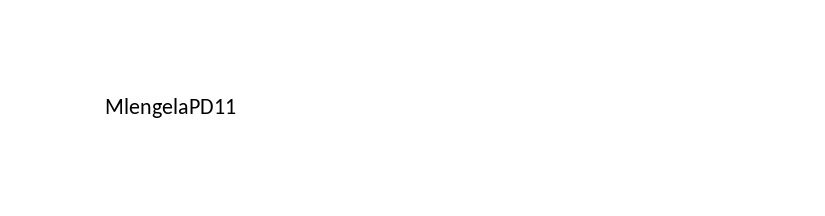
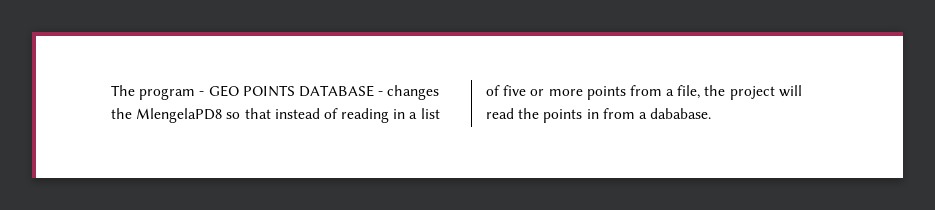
[105,98,236,118] MlengelaPD11 -> [111,85,440,100] [111,108,440,123] [486,85,802,100] [486,108,712,123] The program - GEO POINTS DATABASE - changes the MlengelaPD8 so that instead of reading in a list of five or more points from a file, the project will read the points in from a dababase.

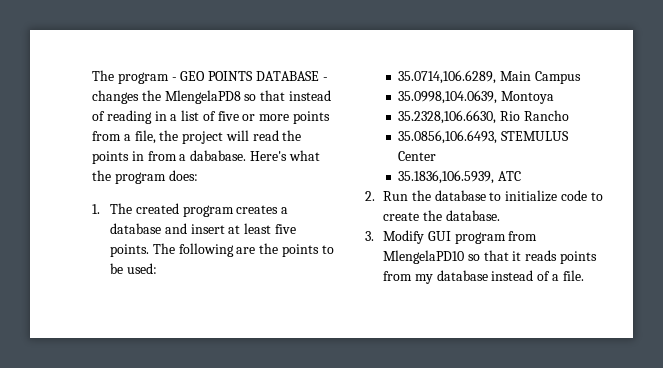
(712, 113) none -> [249,150,320,161] [92,170,198,184] [92,203,289,217] [109,223,296,234] [109,243,334,257] [109,263,157,274] [398,70,581,84] [398,90,555,104] [398,110,569,124] [398,130,570,144] [398,151,437,161] [398,170,522,184] [365,190,603,202] [382,210,500,221] [365,230,538,244] [382,250,597,264] [382,270,584,284] Here's what the program does: // 1. The created program creates a database and insert at least five points. The following are the points to be used: // 35.0714,106.6289, Main Campus // 35.0998,104.0639, Montoya // 35.2328,106.6630, Rio Rancho // 35.0856,106.6493, STEMULUS Center // 35.1836,106.5939, ATC // 2. Run the database to initialize code to create the database. // 3. Modify GUI program from MlengelaPD10 so that it reads points from my database instead of a file.

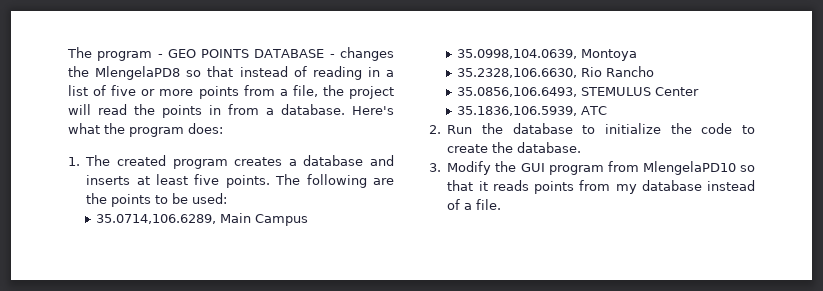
[190,150,247,161] dababase. -> [281,104,345,115] database.
[190,224,225,234] insert -> [86,175,131,185] inserts
(558, 196) none -> [670,123,692,134] the
(424, 237) none -> [495,161,517,172] the

